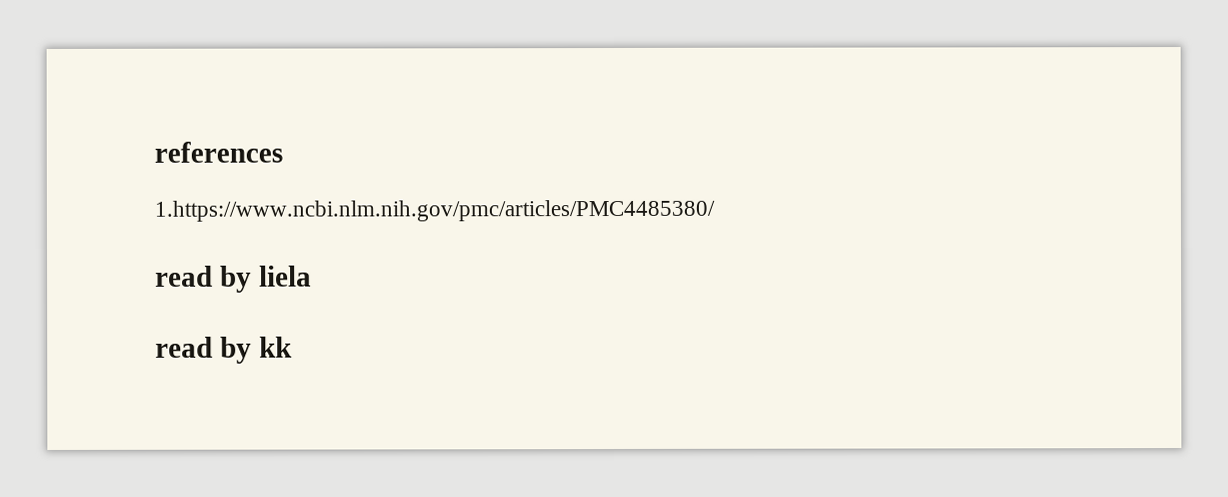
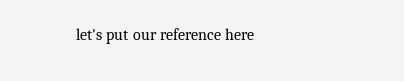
[154,141,283,163] [154,199,715,222] [155,265,312,293] [155,336,293,364] references // 1.https://www.ncbi.nlm.nih.gov/pmc/articles/PMC4485380/ // read by liela // read by kk -> [76,28,255,44] let's put our reference here

